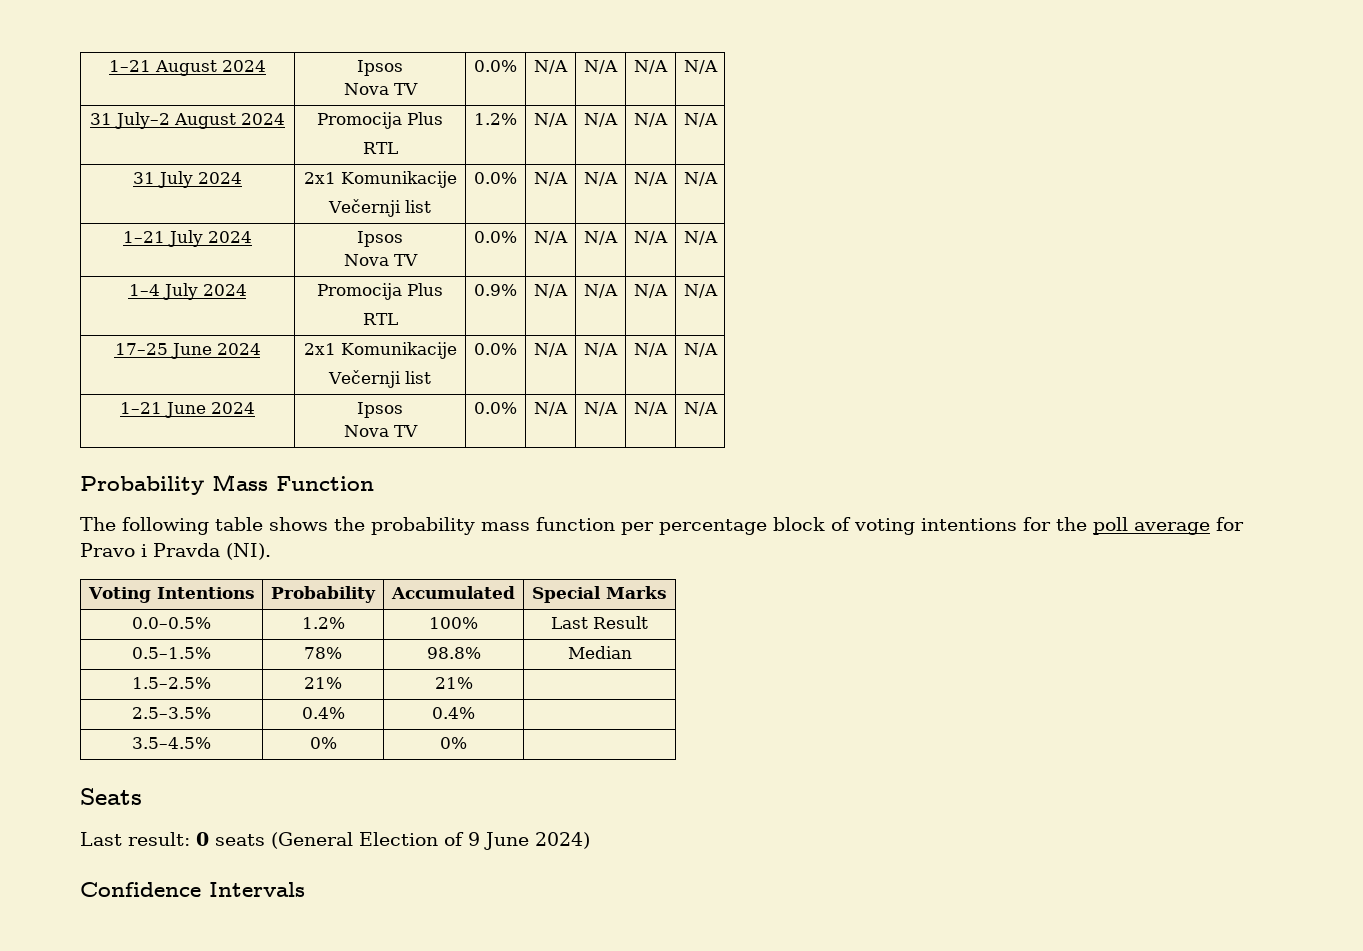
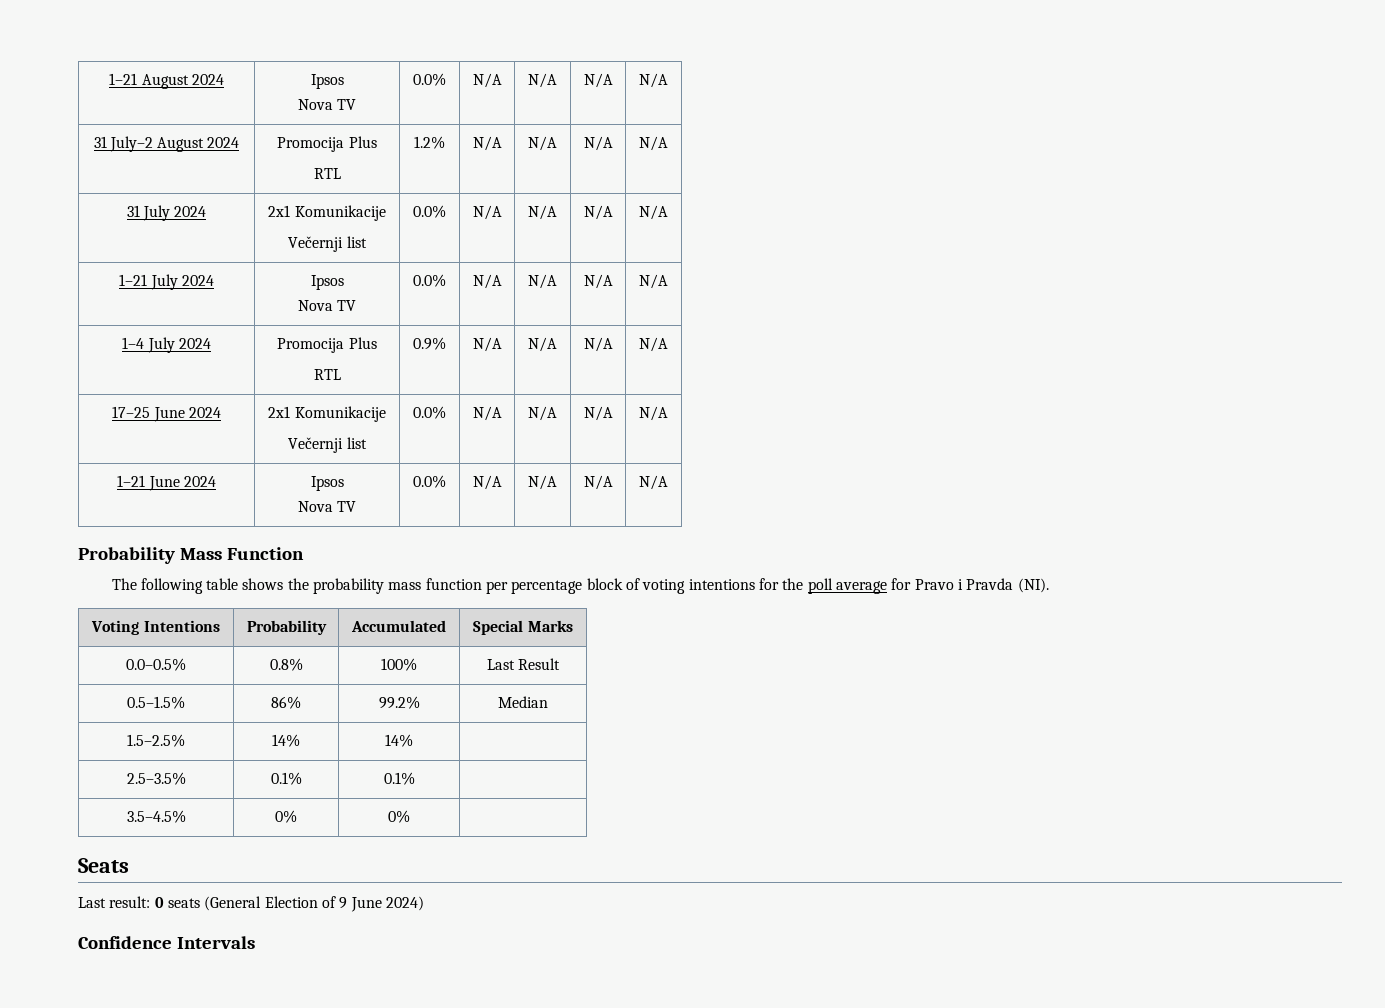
[301,617,345,629] 1.2% -> [269,658,303,671] 0.8%
[304,647,342,659] [426,647,481,659] 78% | 98.8% -> [271,696,301,709] [378,696,420,709] 86% | 99.2%
[304,677,342,689] [434,677,473,689] 21% | 21% -> [272,734,300,747] [385,734,414,747] 14% | 14%
[301,707,345,719] [432,707,475,719] 0.4% | 0.4% -> [270,772,302,785] [383,772,415,785] 0.1% | 0.1%

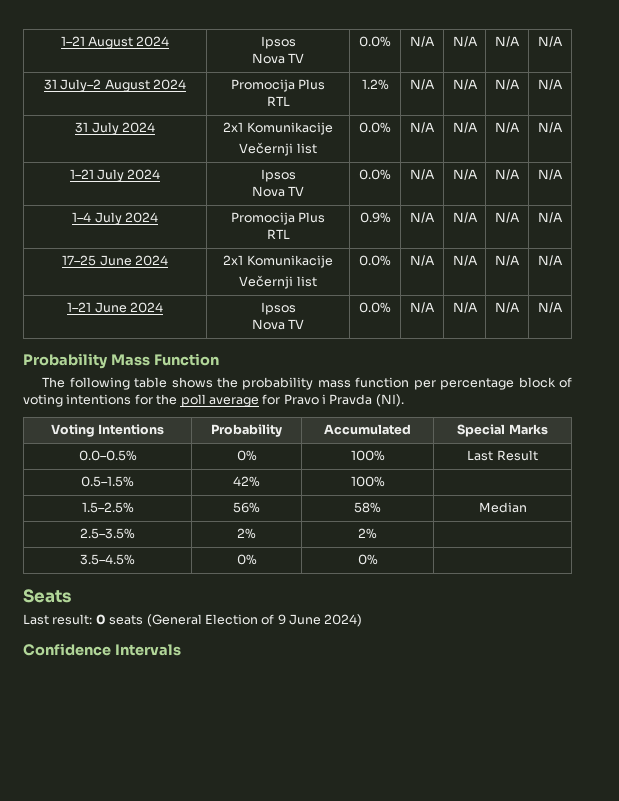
[269,658,303,671] 0.8% -> [236,450,257,461] 0%
[271,696,301,709] [378,696,420,709] [498,696,548,708] [127,734,185,747] [272,734,300,747] [385,734,414,747] 86% | 99.2% | Median // 1.5–2.5% | 14% | 14% | -> [233,476,260,487] [350,476,385,487] [81,502,134,513] [233,502,260,513] [354,502,381,513] [478,502,527,513] 42% | 100% | // 1.5–2.5% | 56% | 58% | Median
[270,772,302,785] [383,772,415,785] 0.1% | 0.1% -> [237,528,256,539] [358,528,377,539] 2% | 2%

